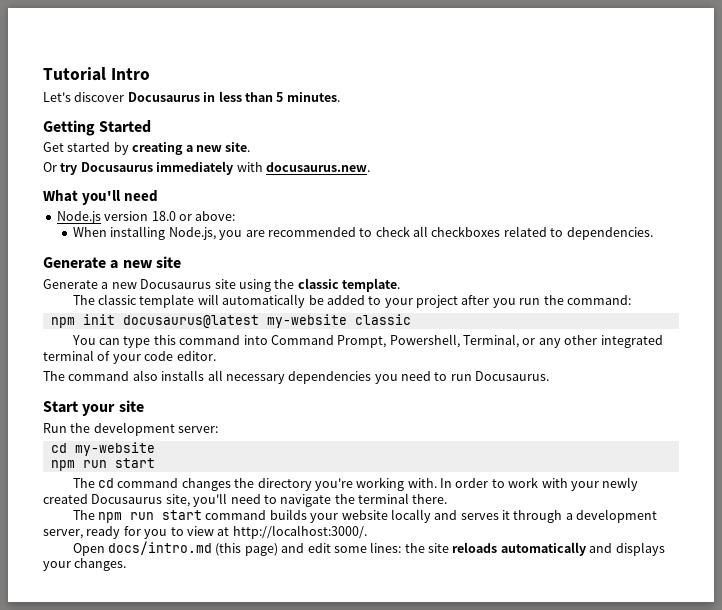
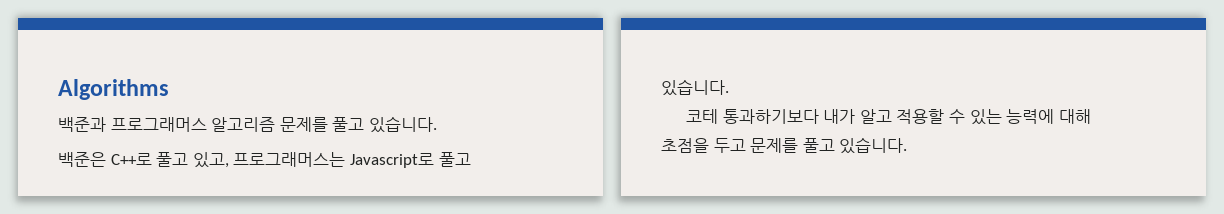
[43,67,150,81] [43,91,340,102] [43,120,152,136] [43,142,251,155] [43,161,370,175] [43,190,159,205] [56,211,236,224] [73,226,653,240] [43,256,181,269] [43,278,400,292] [72,294,631,308] [50,314,411,328] [71,334,663,348] [43,350,216,364] [43,370,550,384] [43,400,144,416] [43,422,219,436] [50,442,155,456] [50,458,155,471] [72,477,639,491] [43,493,448,507] [72,509,658,523] [43,525,367,539] [72,541,665,556] [43,558,127,571] Tutorial Intro // Let's discover Docusaurus in less than 5 minutes. // Getting Started // Get started by creating a new site. // Or try Docusaurus immediately with docusaurus.new. // What you'll need // Node.js version 18.0 or above: // When installing Node.js, you are recommended to check all checkboxes related to dependencies. // Generate a new site // Generate a new Docusaurus site using the classic template. // The classic template will automatically be added to your project after you run the command: // npm init docusaurus@latest my-website classic // You can type this command into Command Prompt, Powershell, Terminal, or any other integrated terminal of your code editor. // The command also installs all necessary dependencies you need to run Docusaurus. // Start your site // Run the development server: // cd my-website // npm run start // The cd command changes the directory you're working with. In order to work with your newly created Docusaurus site, you'll need to navigate the terminal there. // The npm run start command builds your website locally and serves it through a development server, ready for you to view at http://localhost:3000/. // Open docs/intro.md (this page) and edit some lines: the site reloads automatically and displays your changes. -> [58,79,169,100] [58,116,437,133] [58,152,471,168] [661,79,729,96] [686,109,1091,125] [661,137,908,154] Algorithms // 백준과 프로그래머스 알고리즘 문제를 풀고 있습니다. // 백준은 C++로 풀고 있고, 프로그래머스는 Javascript로 풀고 있습니다. // 코테 통과하기보다 내가 알고 적용할 수 있는 능력에 대해 초점을 두고 문제를 풀고 있습니다.

